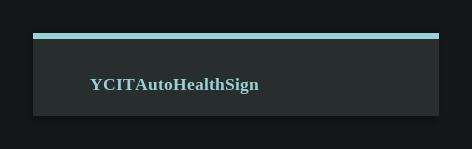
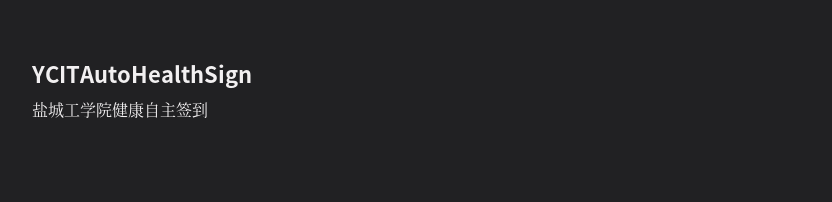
(259, 86) none -> [32,101,208,119] // 盐城工学院健康自主签到

